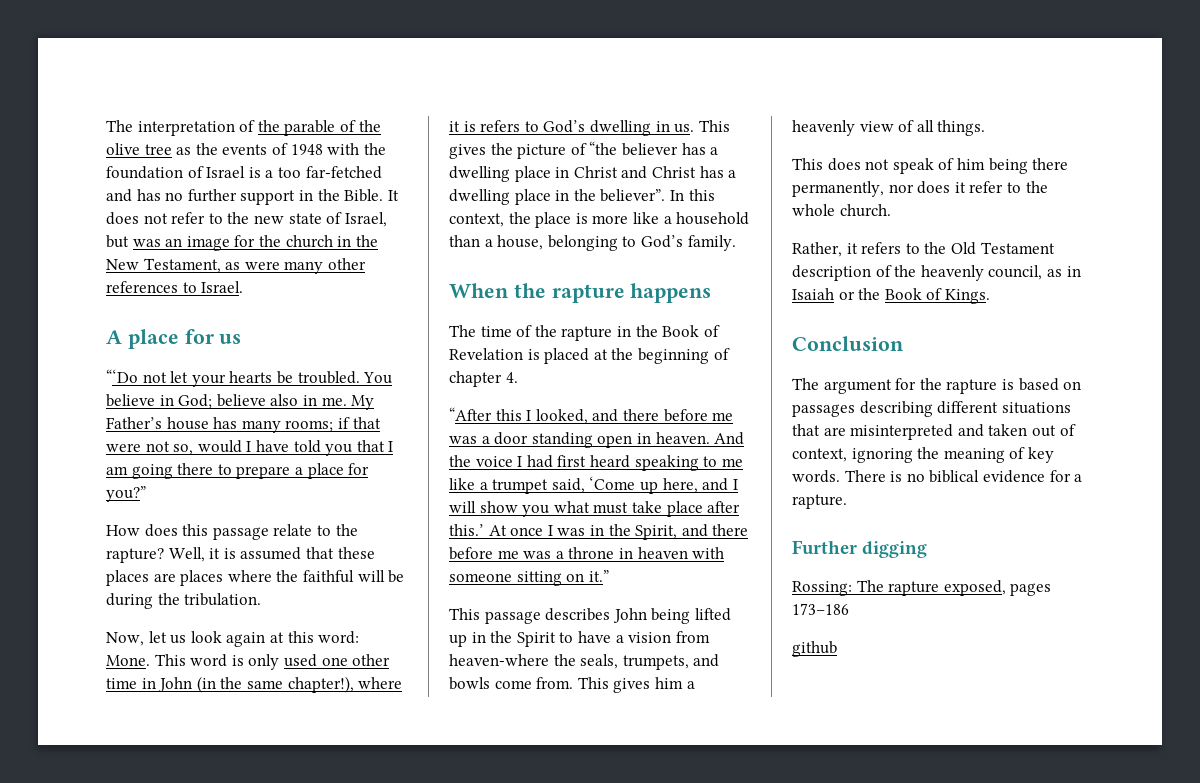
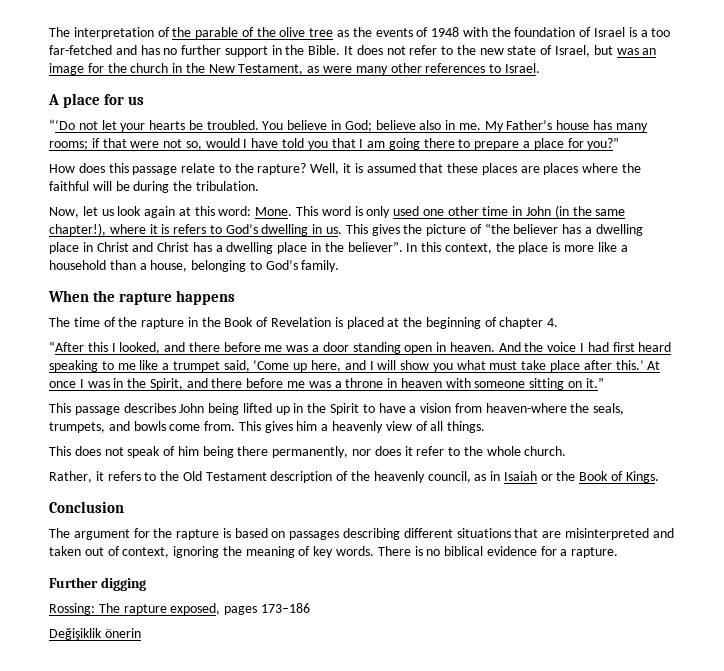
[792,641,837,657] github -> [49,628,141,640] Değişiklik önerin

